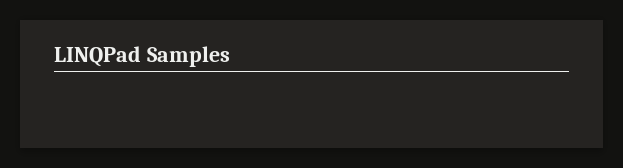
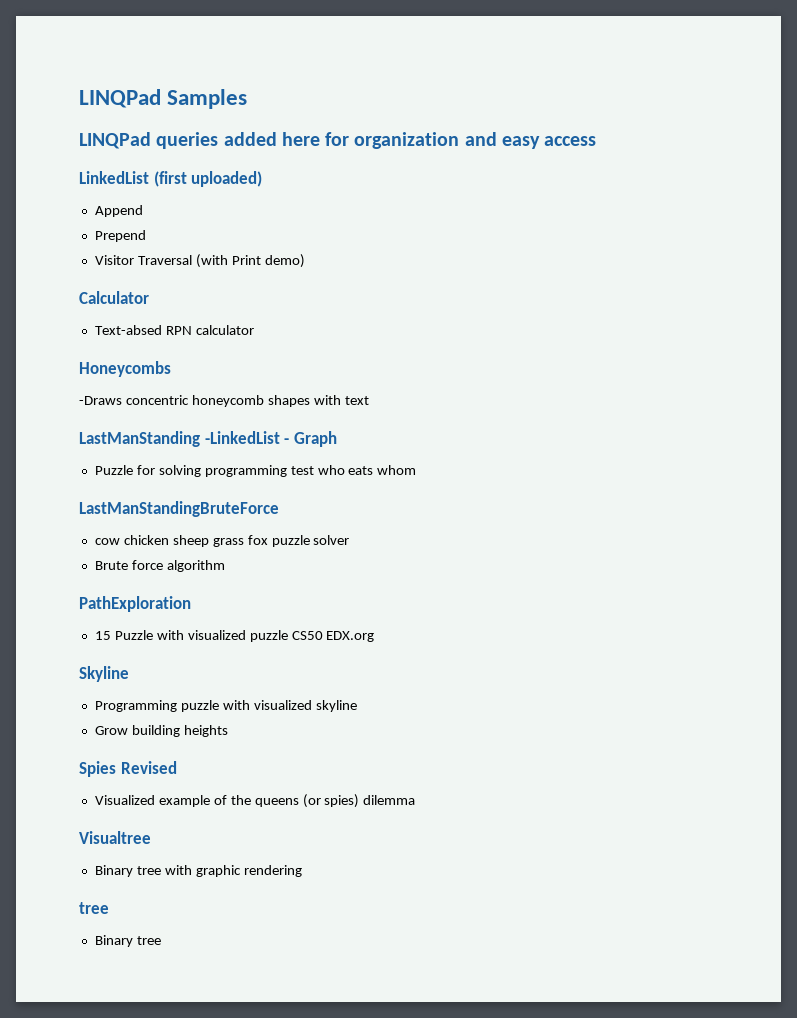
(230, 56) none -> [79,132,597,149] [79,171,263,187] [94,205,143,217] [94,230,146,242] [94,254,305,268] [79,291,149,304] [94,325,254,335] [79,361,171,377] [79,395,369,407] [79,431,337,447] [94,465,417,477] [79,501,279,517] [94,535,350,547] [94,560,225,572] [79,596,191,612] [94,630,375,642] [79,666,129,682] [94,700,357,712] [94,725,228,737] [79,761,177,777] [94,794,416,808] [79,831,151,844] [94,865,302,877] [79,902,109,914] [94,935,161,947] // LINQPad queries added here for organization and easy access // LinkedList (first uploaded) // Append // Prepend // Visitor Traversal (with Print demo) // Calculator // Text-absed RPN calculator // Honeycombs // -Draws concentric honeycomb shapes with text // LastManStanding -LinkedList - Graph // Puzzle for solving programming test who eats whom // LastManStandingBruteForce // cow chicken sheep grass fox puzzle solver // Brute force algorithm // PathExploration // 15 Puzzle with visualized puzzle CS50 EDX.org // Skyline // Programming puzzle with visualized skyline // Grow building heights // Spies Revised // Visualized example of the queens (or spies) dilemma // Visualtree // Binary tree with graphic rendering // tree // Binary tree

